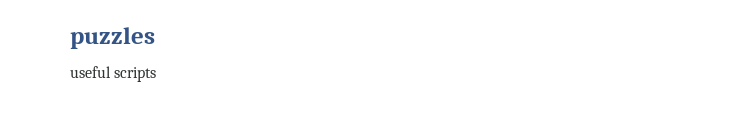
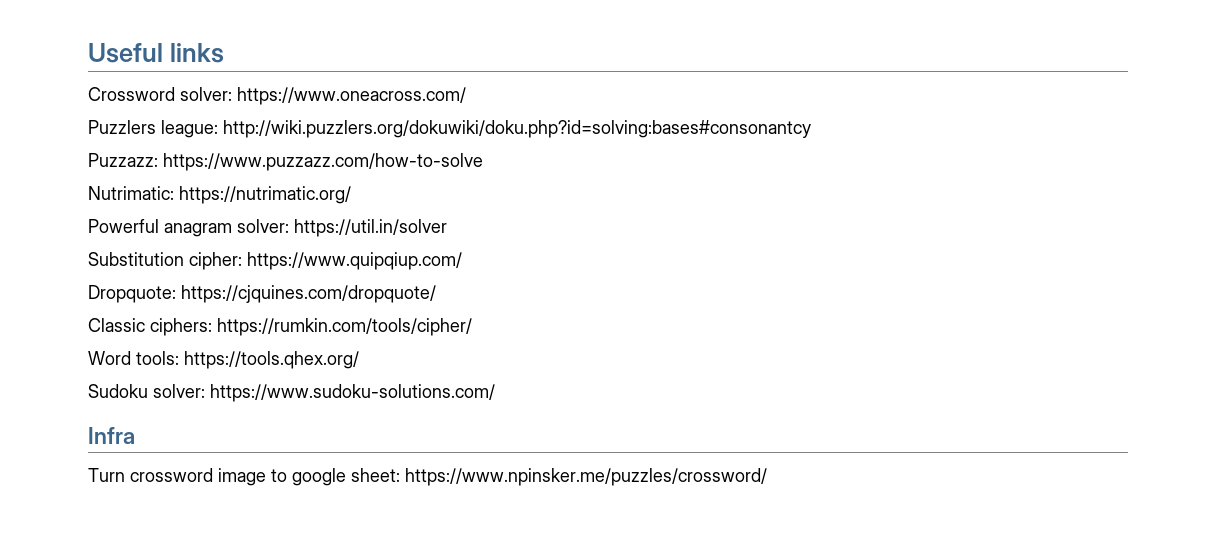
[70,27,155,49] [70,66,157,82] puzzles // useful scripts -> [88,43,224,63] [88,87,466,105] [88,120,811,138] [88,153,483,171] [88,186,351,204] [88,219,447,237] [88,252,462,270] [88,285,436,303] [88,318,472,336] [88,351,359,369] [88,384,495,402] [88,427,135,444] [88,468,767,486] Useful links // Crossword solver: https://www.oneacross.com/ // Puzzlers league: http://wiki.puzzlers.org/dokuwiki/doku.php?id=solving:bases#consonantcy // Puzzazz: https://www.puzzazz.com/how-to-solve // Nutrimatic: https://nutrimatic.org/ // Powerful anagram solver: https://util.in/solver // Substitution cipher: https://www.quipqiup.com/ // Dropquote: https://cjquines.com/dropquote/ // Classic ciphers: https://rumkin.com/tools/cipher/ // Word tools: https://tools.qhex.org/ // Sudoku solver: https://www.sudoku-solutions.com/ // Infra // Turn crossword image to google sheet: https://www.npinsker.me/puzzles/crossword/

